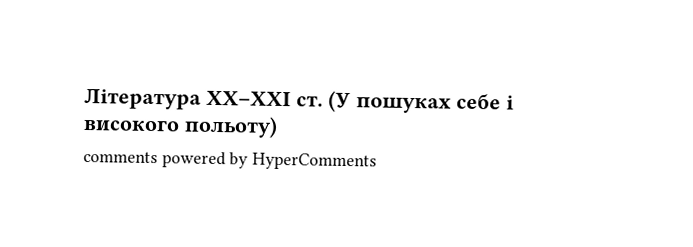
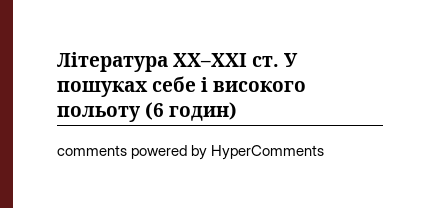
[328,90,351,113] (У -> [284,53,299,67] У
[184,115,278,138] польоту) -> [57,102,238,122] польоту (6 годин)

